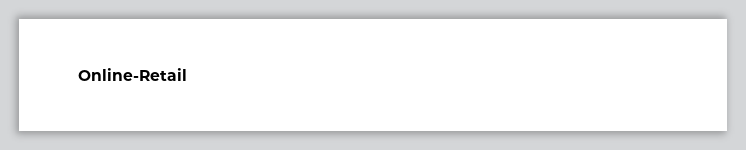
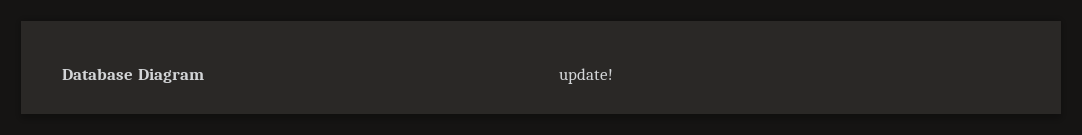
[78,68,187,81] Online-Retail -> [62,68,204,83] [559,68,613,84] Database Diagram // update!

